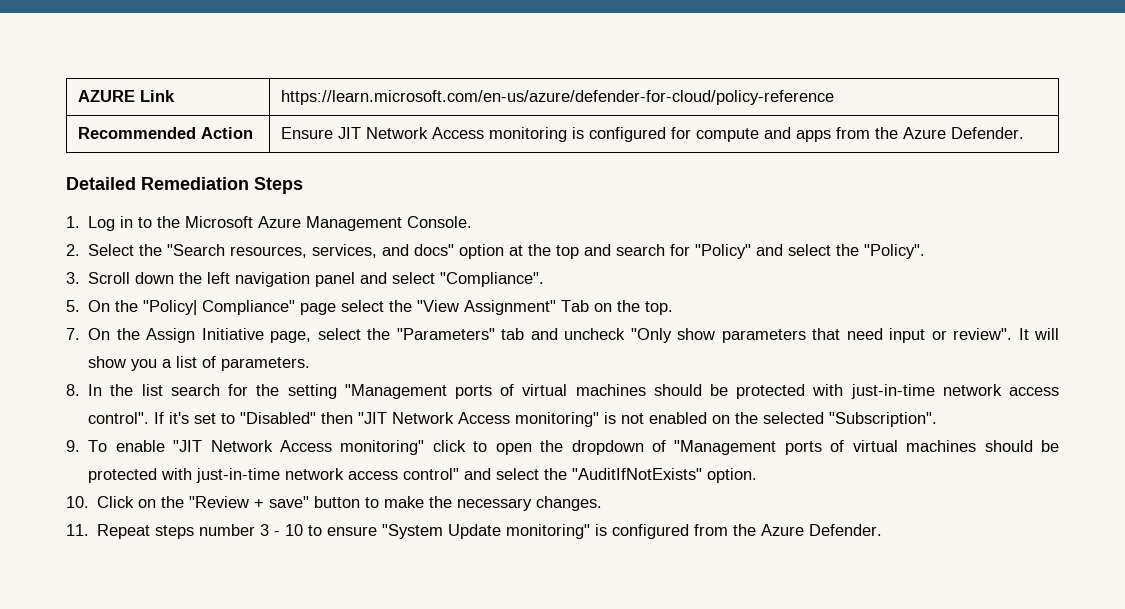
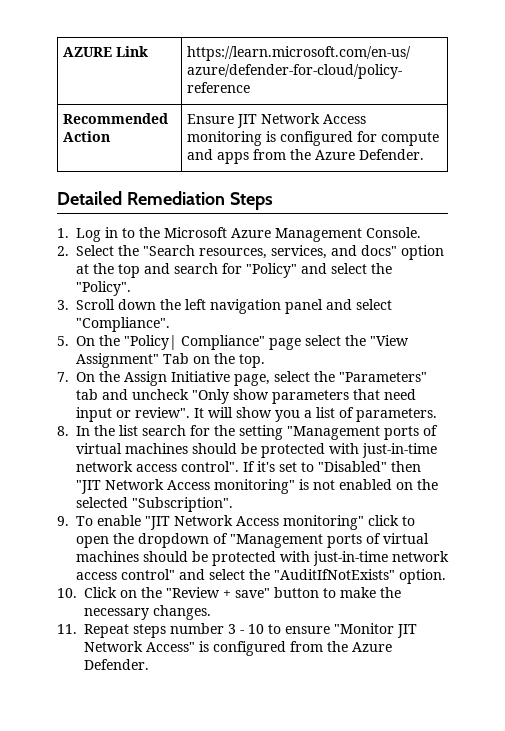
[382,524,591,539] "System Update monitoring" -> [334,623,417,638] [84,641,195,652] "Monitor JIT Network Access"

